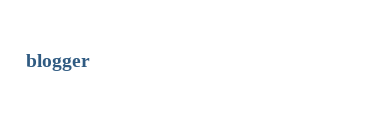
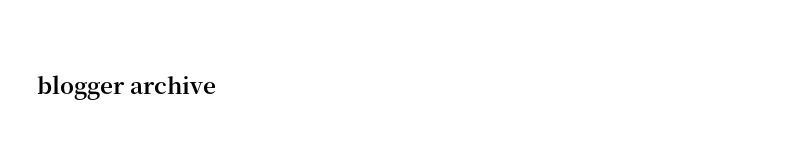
(90, 62) none -> [130,76,217,94] archive

